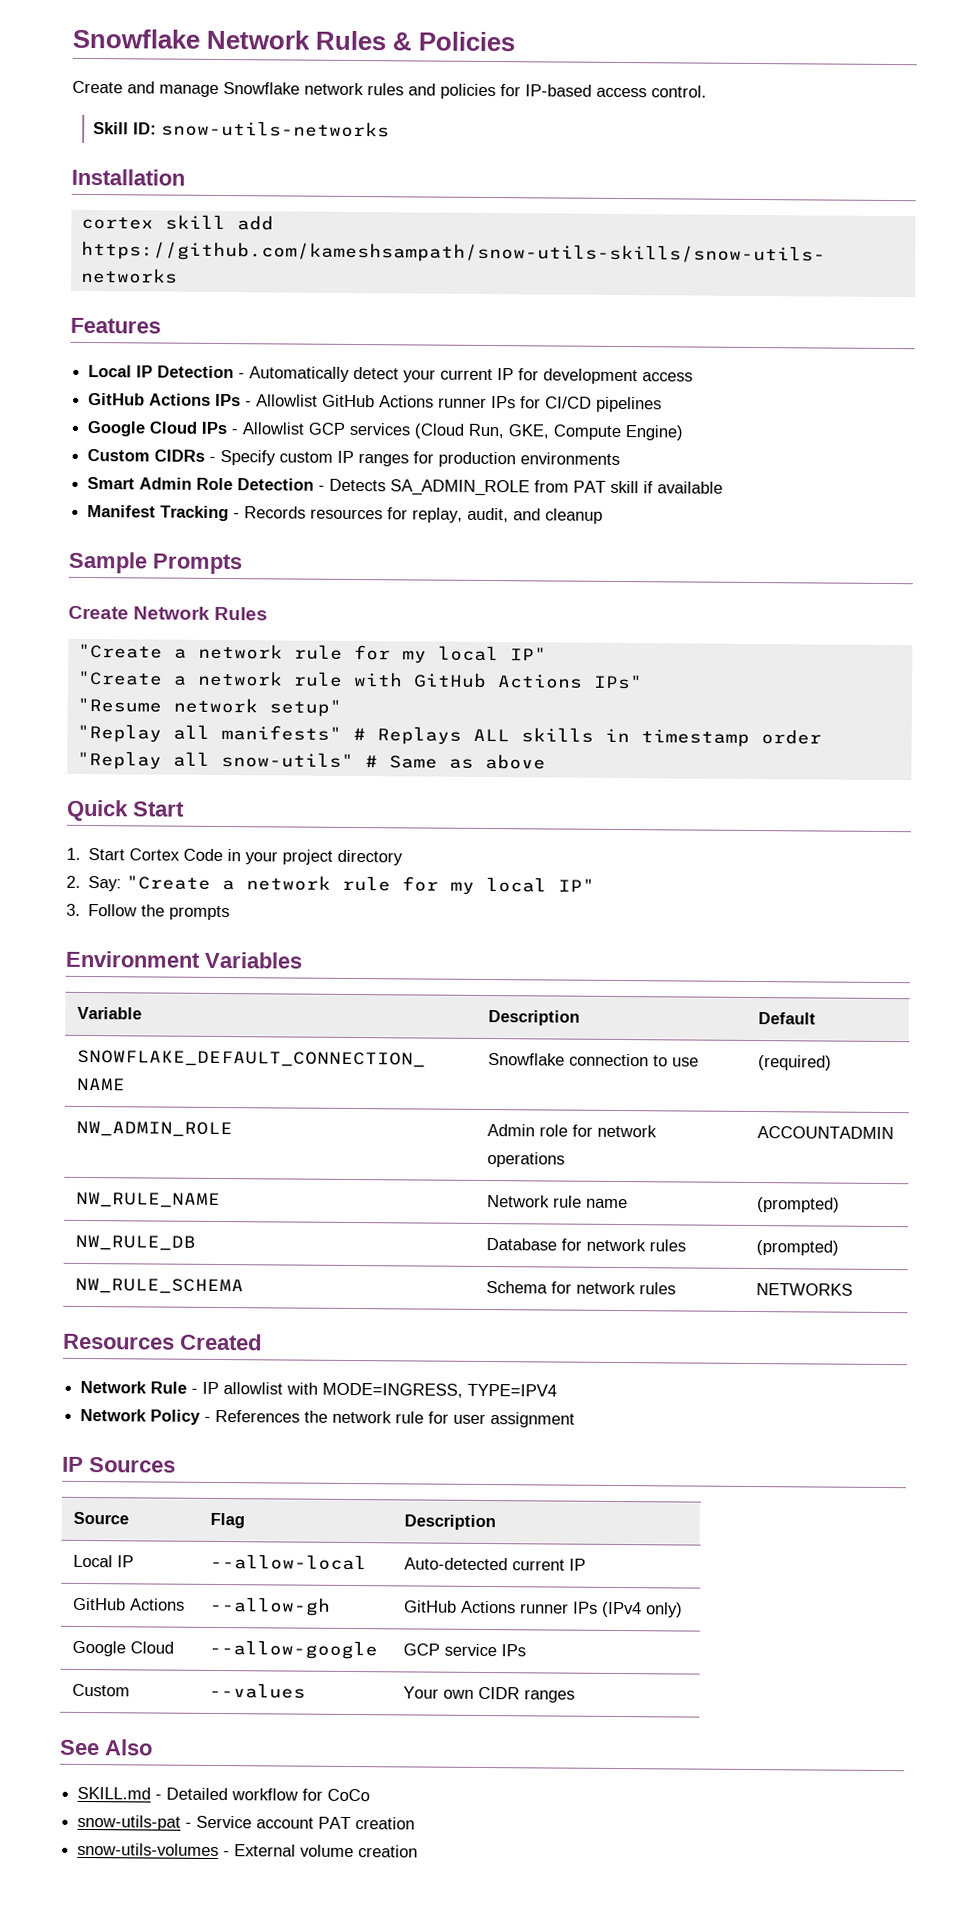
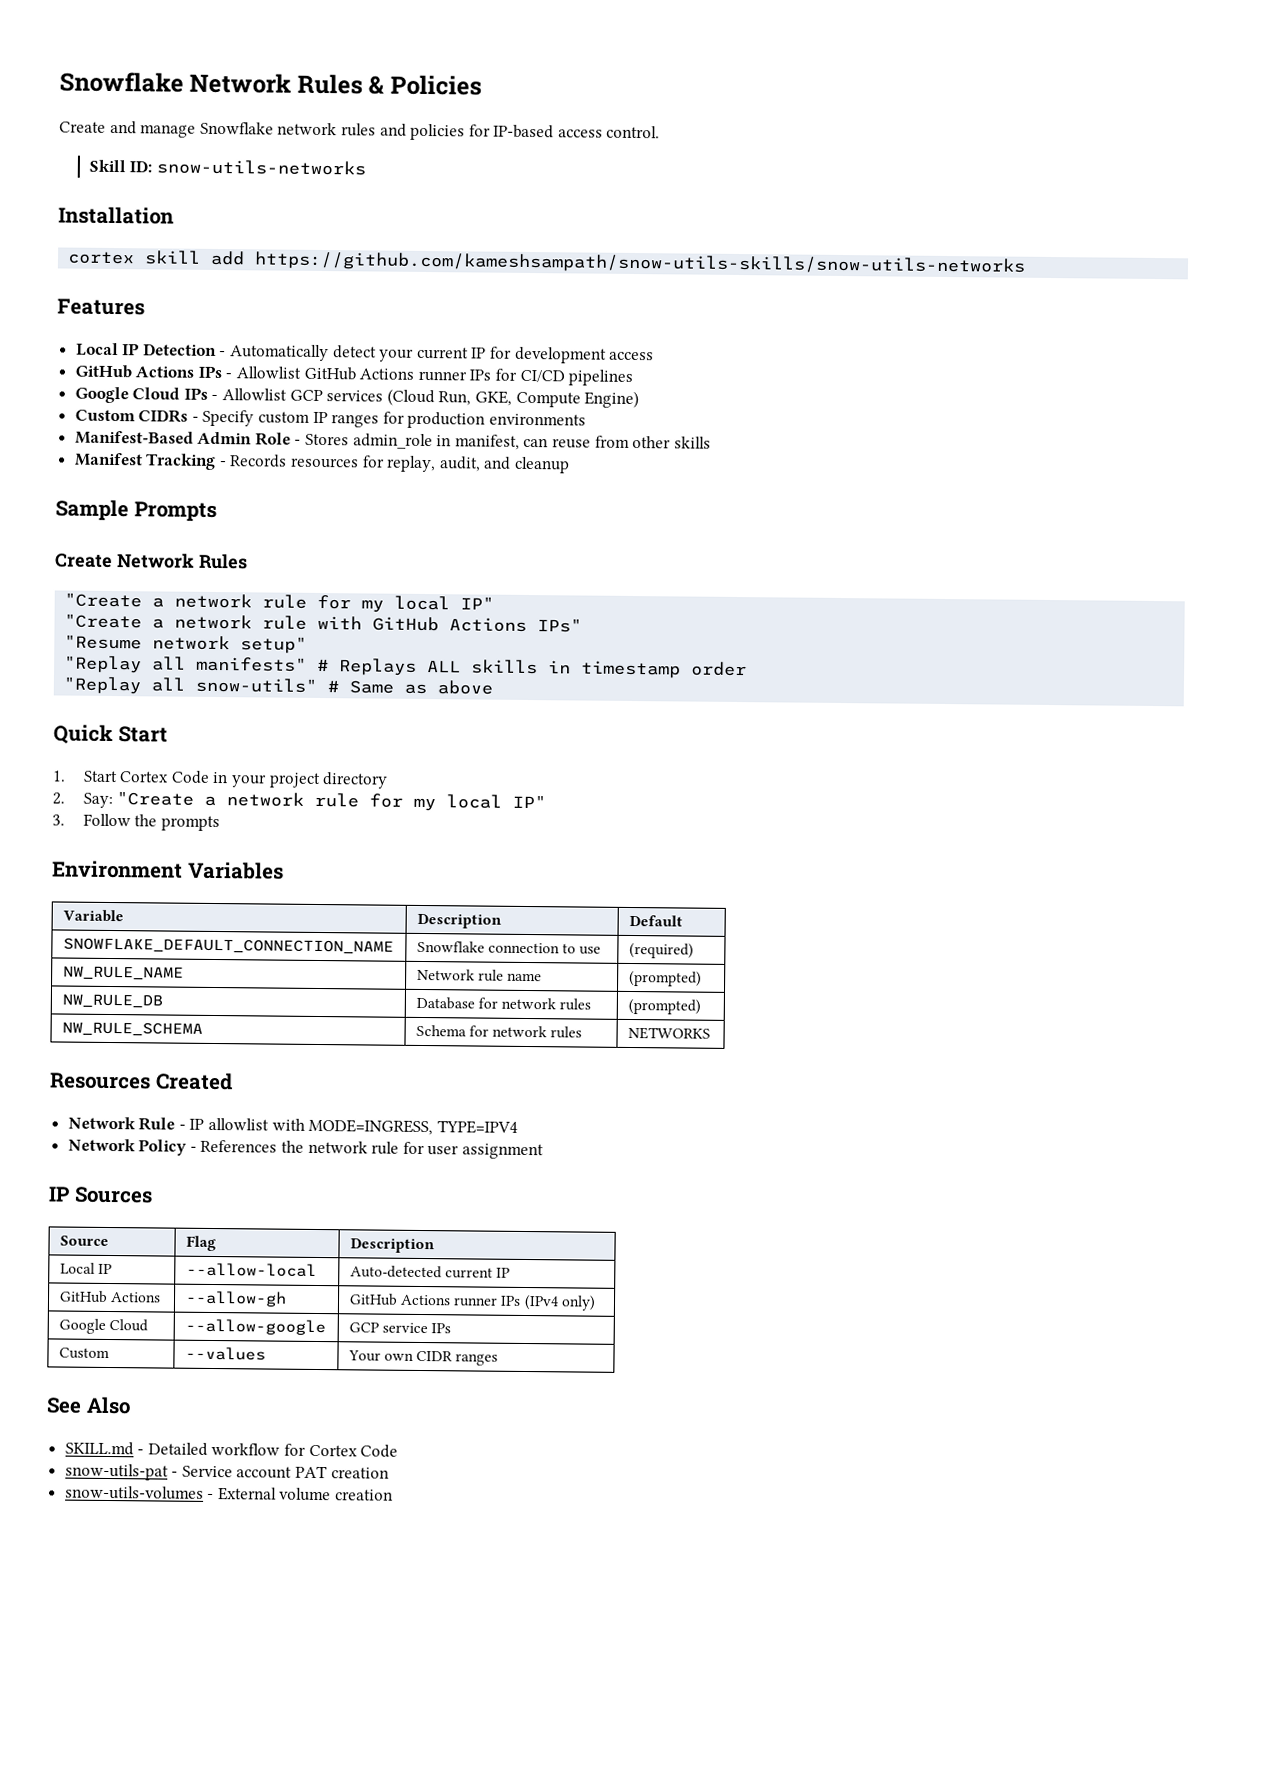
[87,476,136,490] Smart -> [74,430,194,445] Manifest-Based
[237,478,724,497] Detection - Detects SA_ADMIN_ROLE from PAT skill if available -> [294,433,711,450] - Stores admin_role in manifest, can reuse from other skills
[76,1120,234,1138] [487,1124,658,1138] [487,1152,566,1168] [757,1126,895,1140] // NW_ADMIN_ROLE | Admin role for network operations | ACCOUNTADMIN -> (694, 950) none
[327,1788,371,1802] CoCo -> [308,1444,399,1458] Cortex Code

